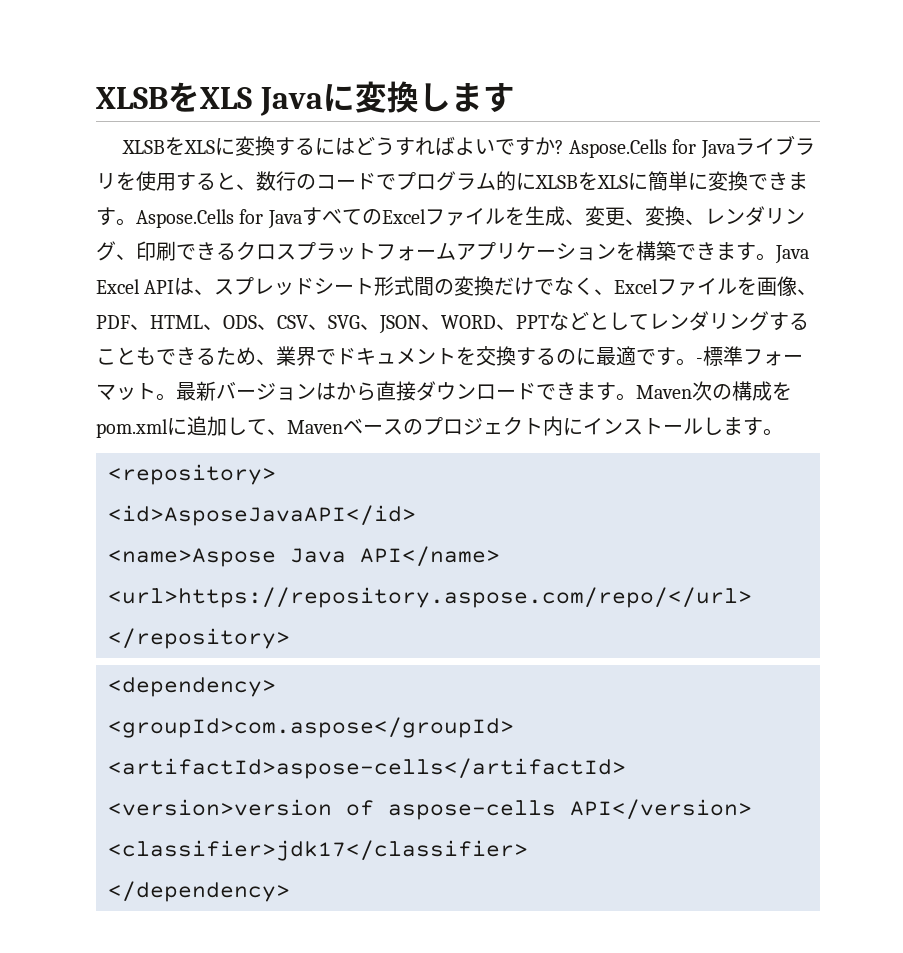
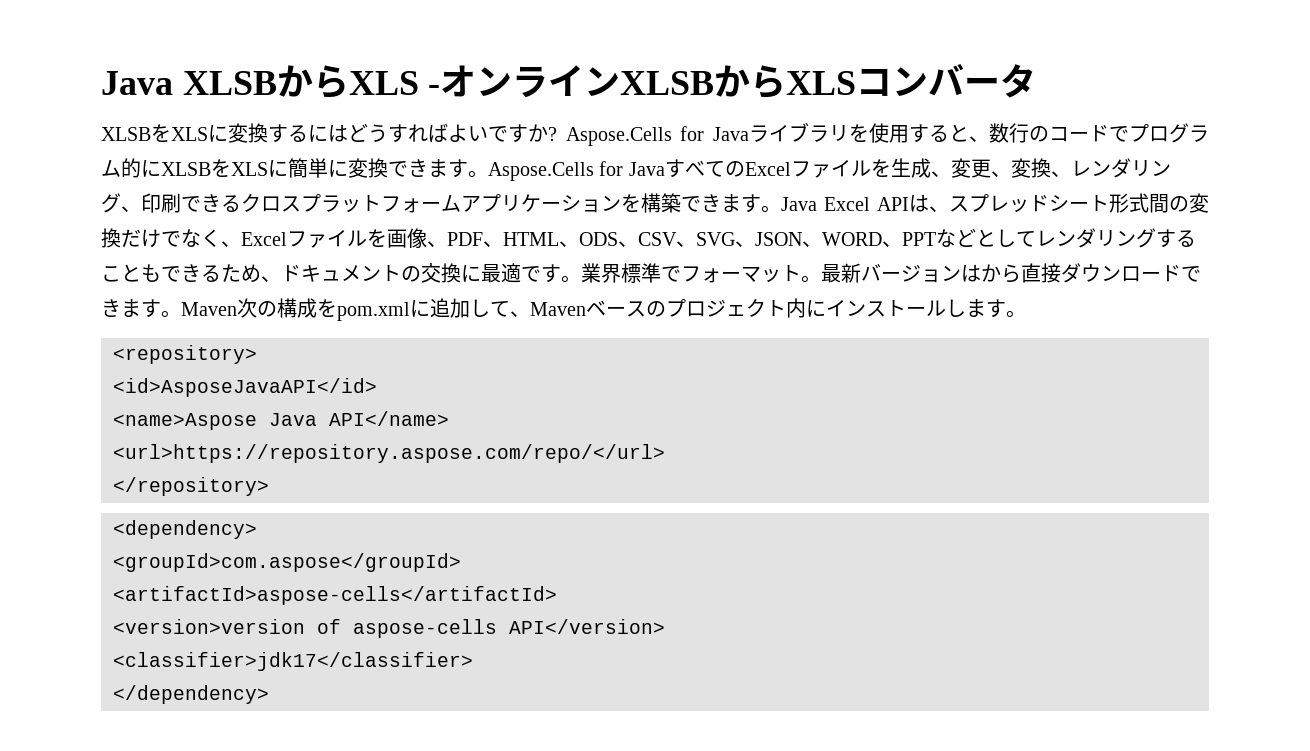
[96,81,515,116] XLSBをXLS Javaに変換します -> [101,64,1037,99] Java XLSBからXLS -オンラインXLSBからXLSコンバータ
[276,346,336,366] 業界で -> (281, 279) none
[456,346,576,366] を交換するの -> [401,263,461,283] の交換
[696,346,743,366] -標準 -> [581,263,681,283] 業界標準で

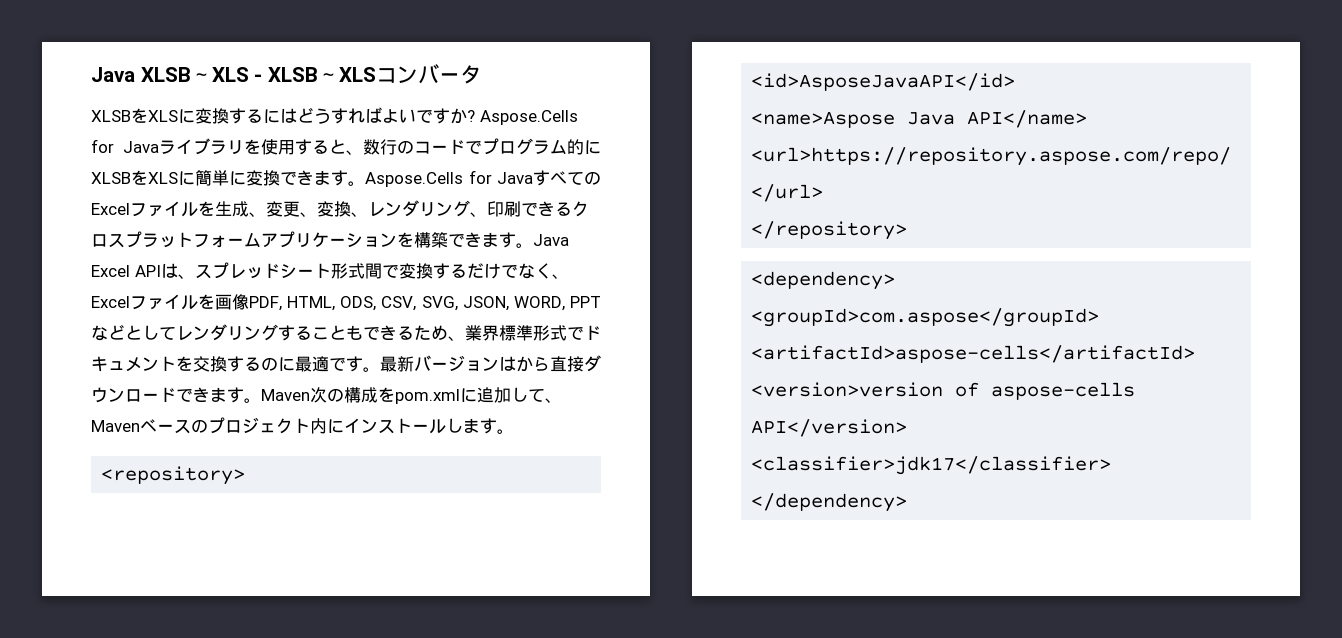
[276,65,349,99] から -> [190,73,212,82] ～
[440,65,787,99] オンラインXLSBから -> [267,67,339,82] XLSB～
[1169,193,1209,213] [101,228,121,248] の変換 -> [381,263,467,279] で変換する
[427,232,902,247] 、PDF、HTML、ODS、CSV、SVG、JSON、WORD、 -> [249,296,565,311] PDF, HTML, ODS, CSV, SVG, JSON, WORD,
[281,263,801,283] ドキュメントの交換に最適です。業界標準でフォーマット -> [465,325,601,341] [91,356,363,372] 業界標準形式でドキュメントを交換するのに最適です

